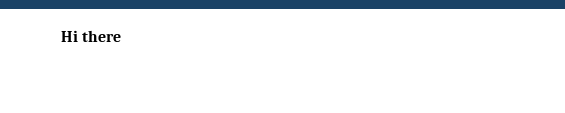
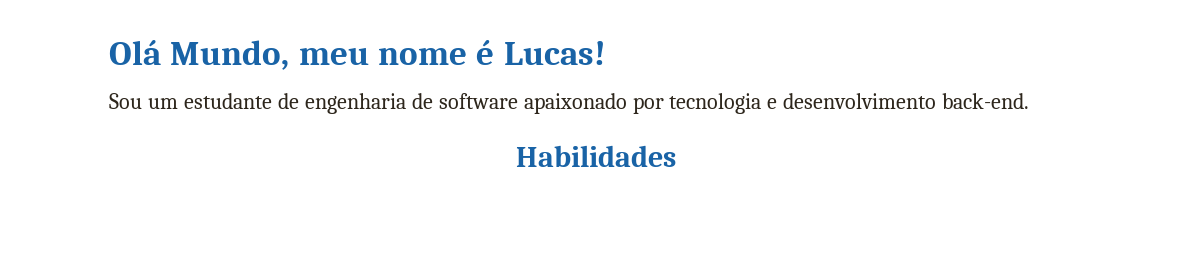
[61,30,122,42] Hi there -> [109,40,606,70] [109,93,1030,114] [515,145,676,167] Olá Mundo, meu nome é Lucas! // Sou um estudante de engenharia de software apaixonado por tecnologia e desenvolvimento back-end. // Habilidades

